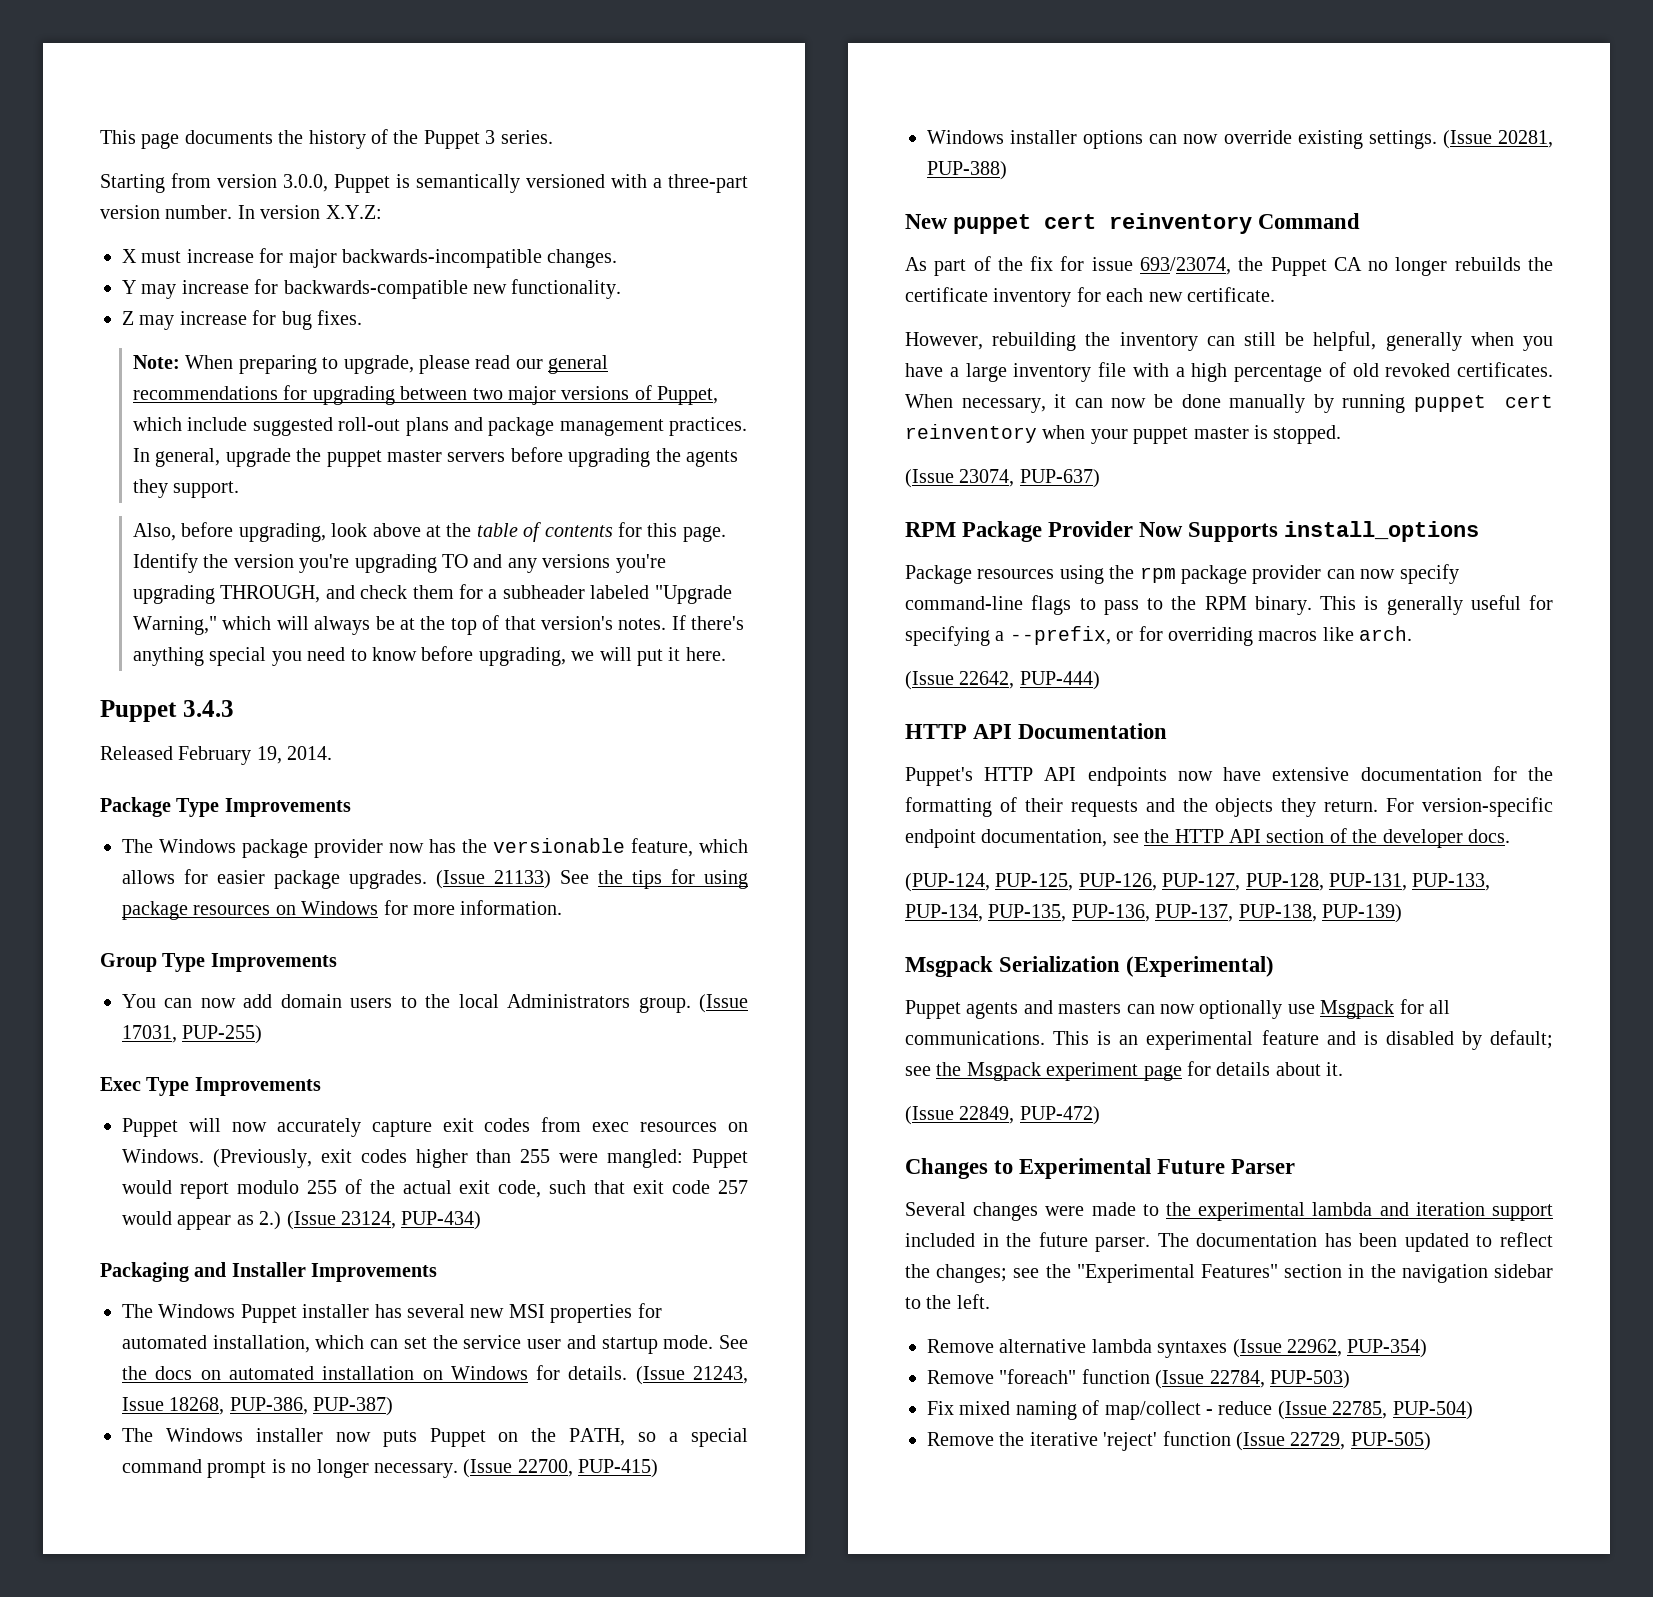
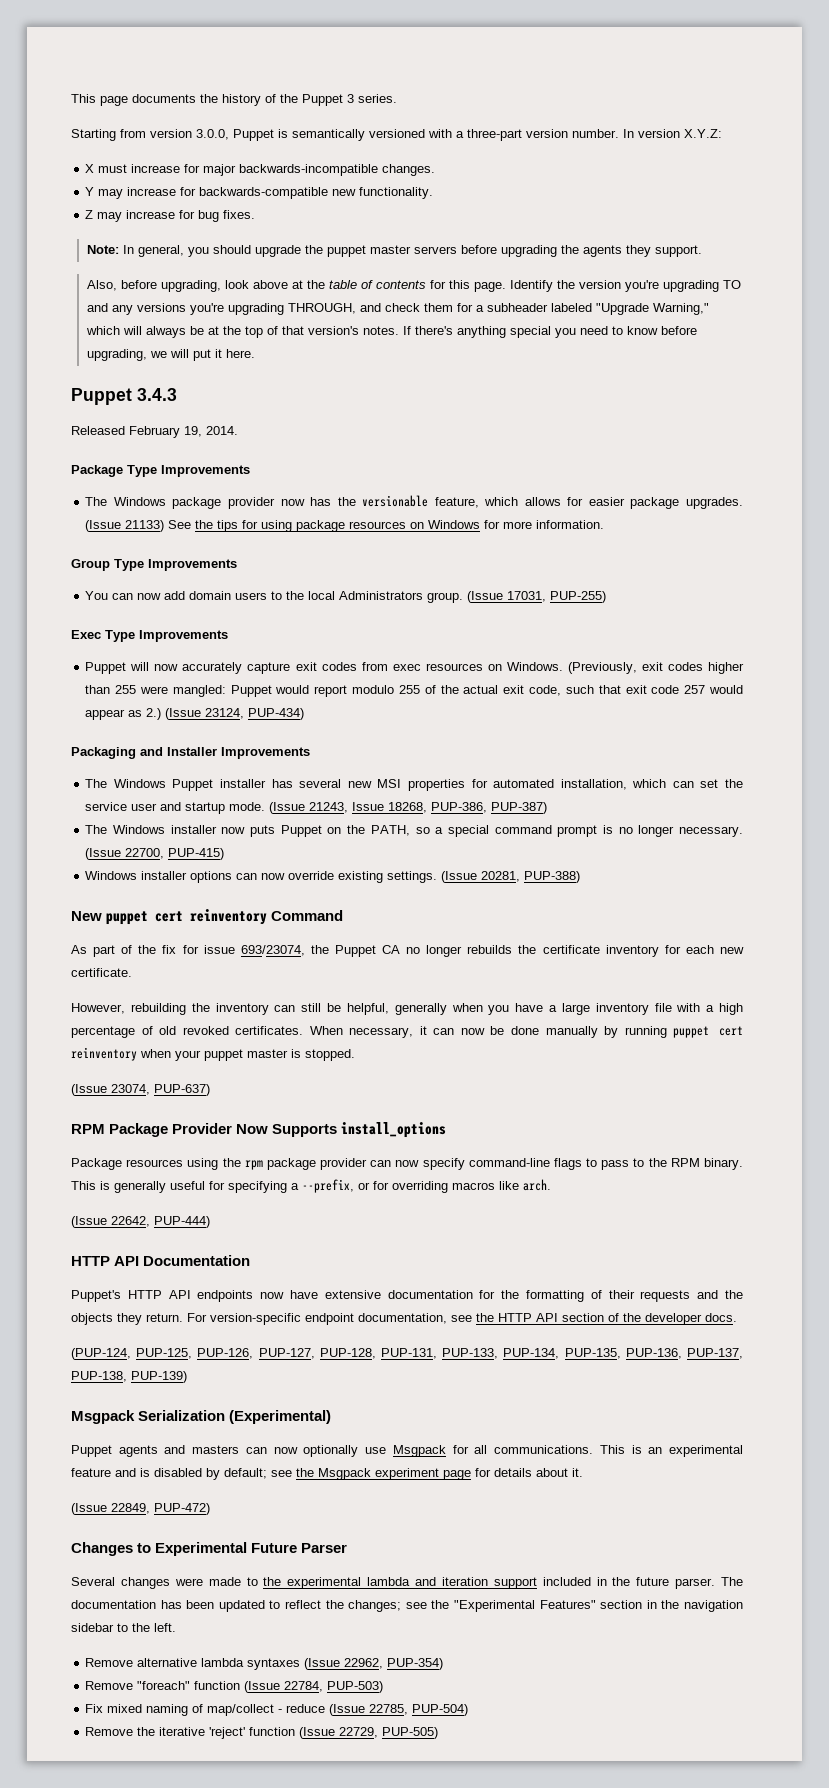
[185,355,609,374] [133,385,719,405] [133,417,748,436] [133,448,221,467] When preparing to upgrade, please read our general recommendations for upgrading between two major versions of Puppet, which include suggested roll-out plans and package management practices. In general, -> [122,245,251,257] In general, you should
[719,1335,749,1349] [122,1365,628,1380] See the docs on automated installation on Windows for details. -> (266, 806) none

